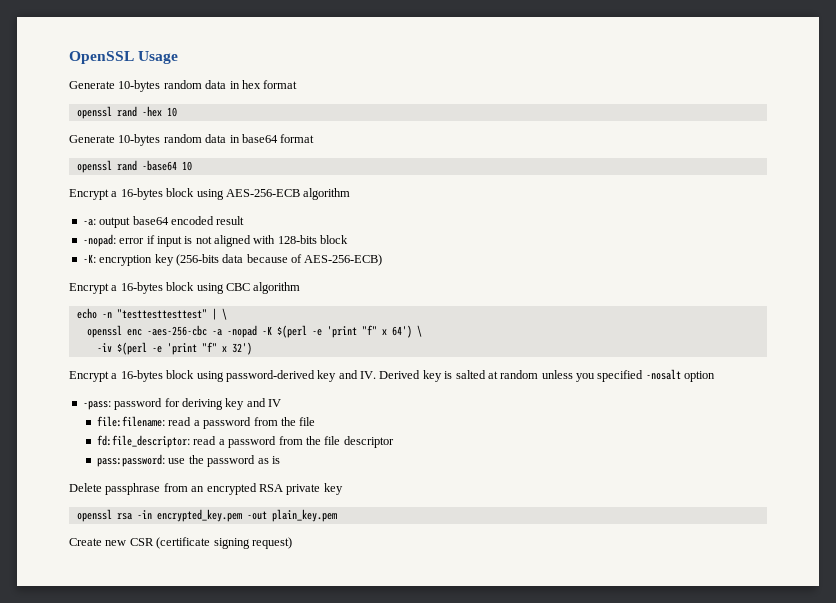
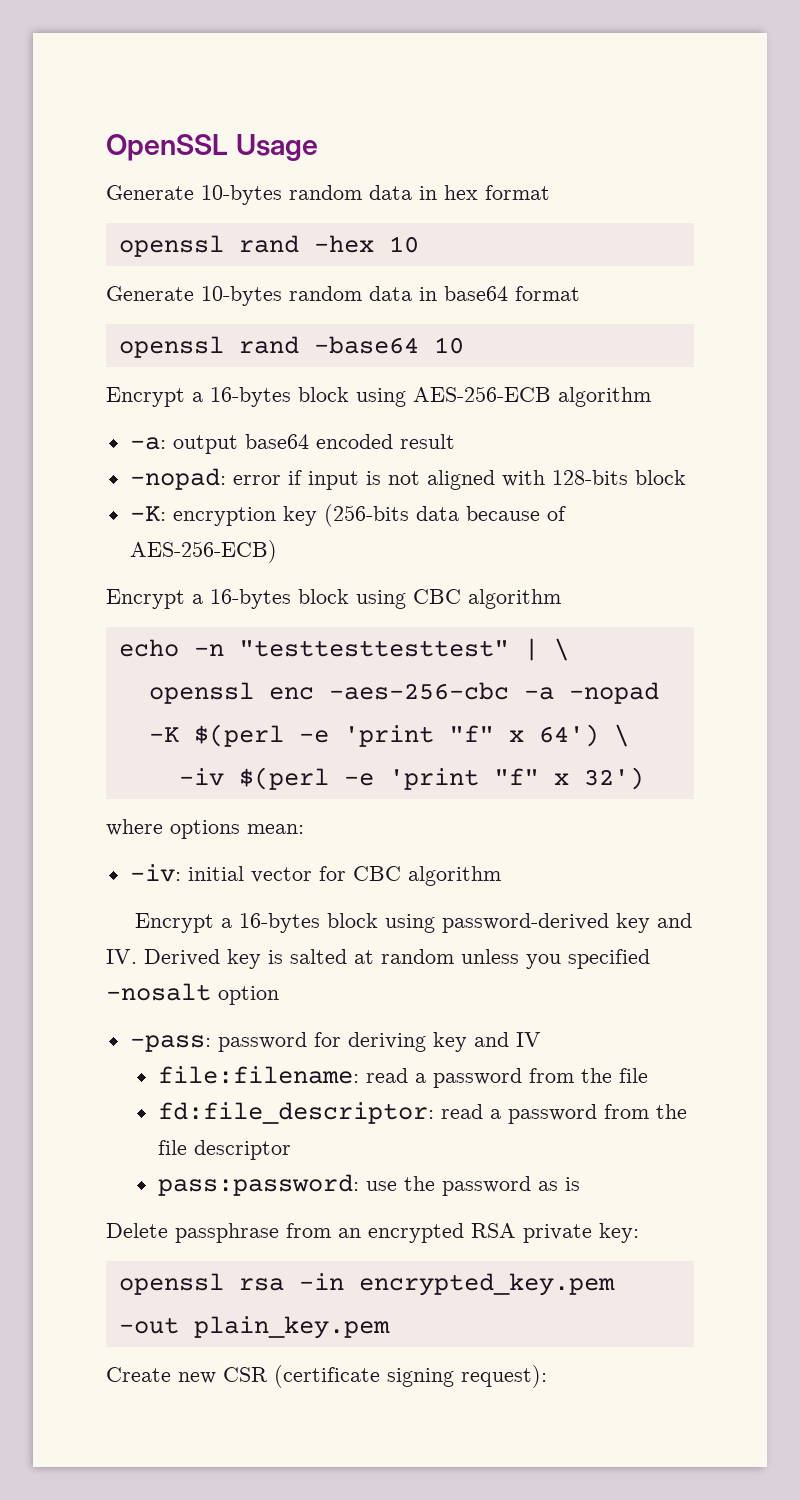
(252, 348) none -> [106,819,304,839] [129,864,501,886] // where options mean: // -iv: initial vector for CBC algorithm
[323,483,343,495] key -> [599,1223,639,1243] key:
[251,537,292,549] request) -> [461,1365,547,1388] request):

